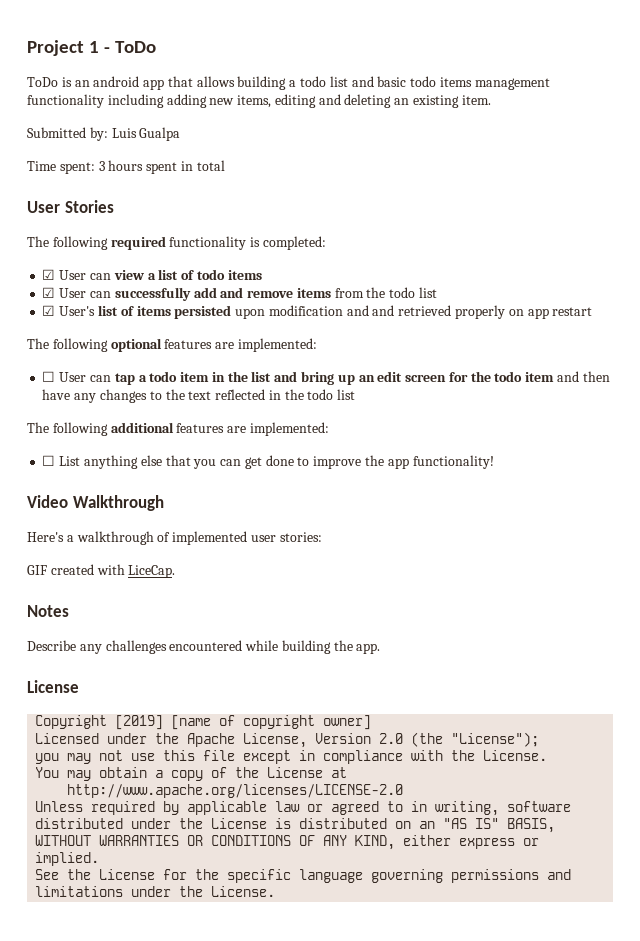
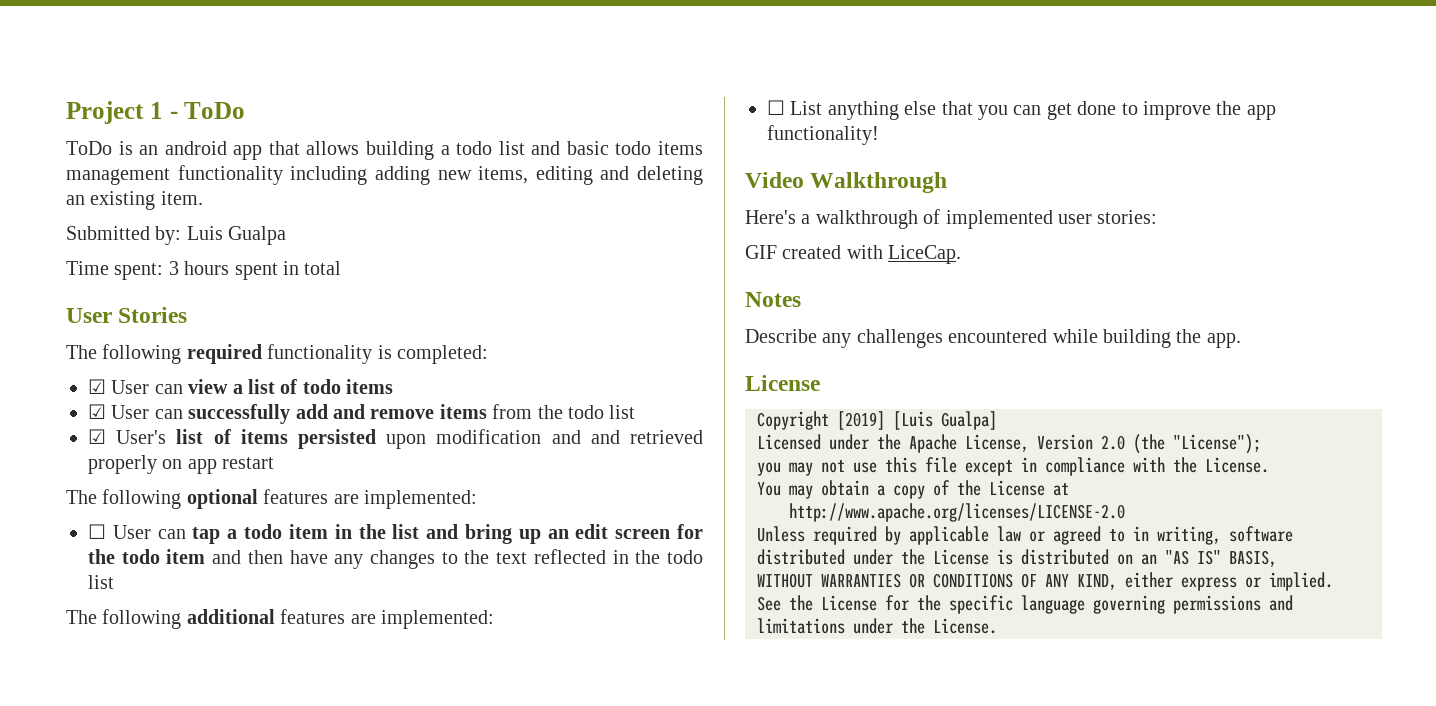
[171,715,372,730] [name of copyright owner] -> [893,411,997,430] [Luis Gualpa]

